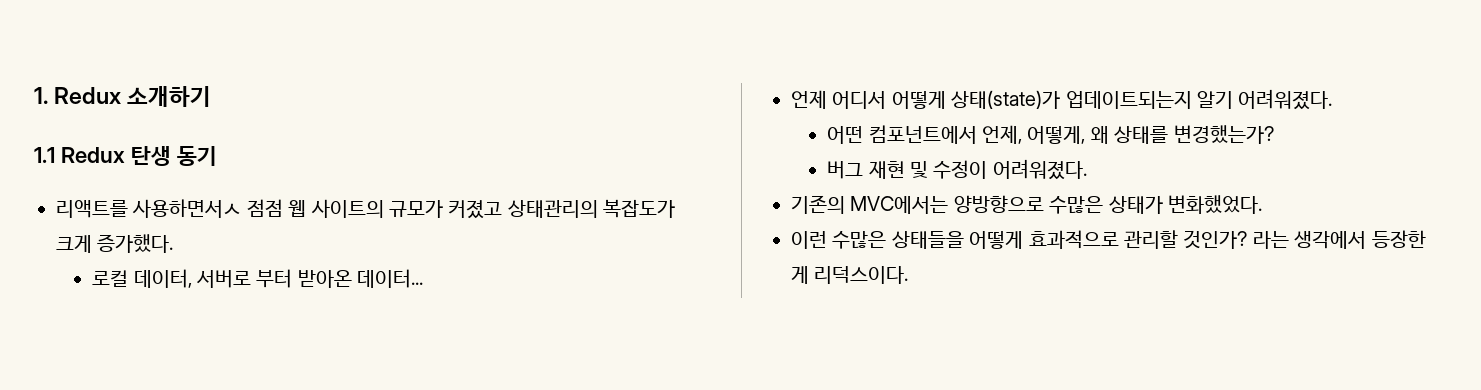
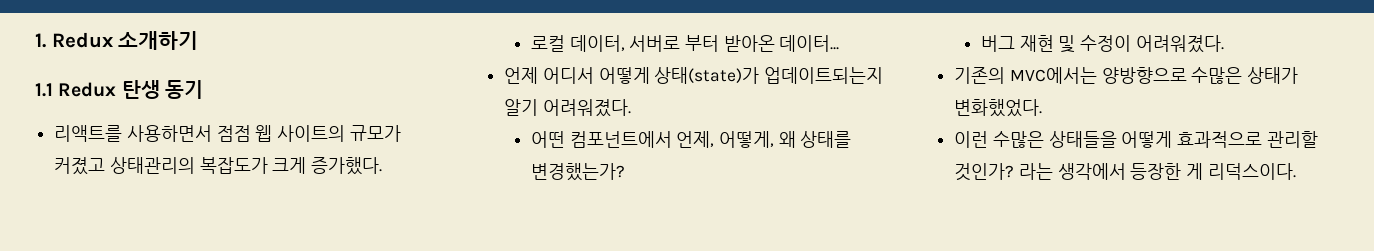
[132,199,242,218] 사용하면서ㅅ -> [126,125,212,142] 사용하면서

